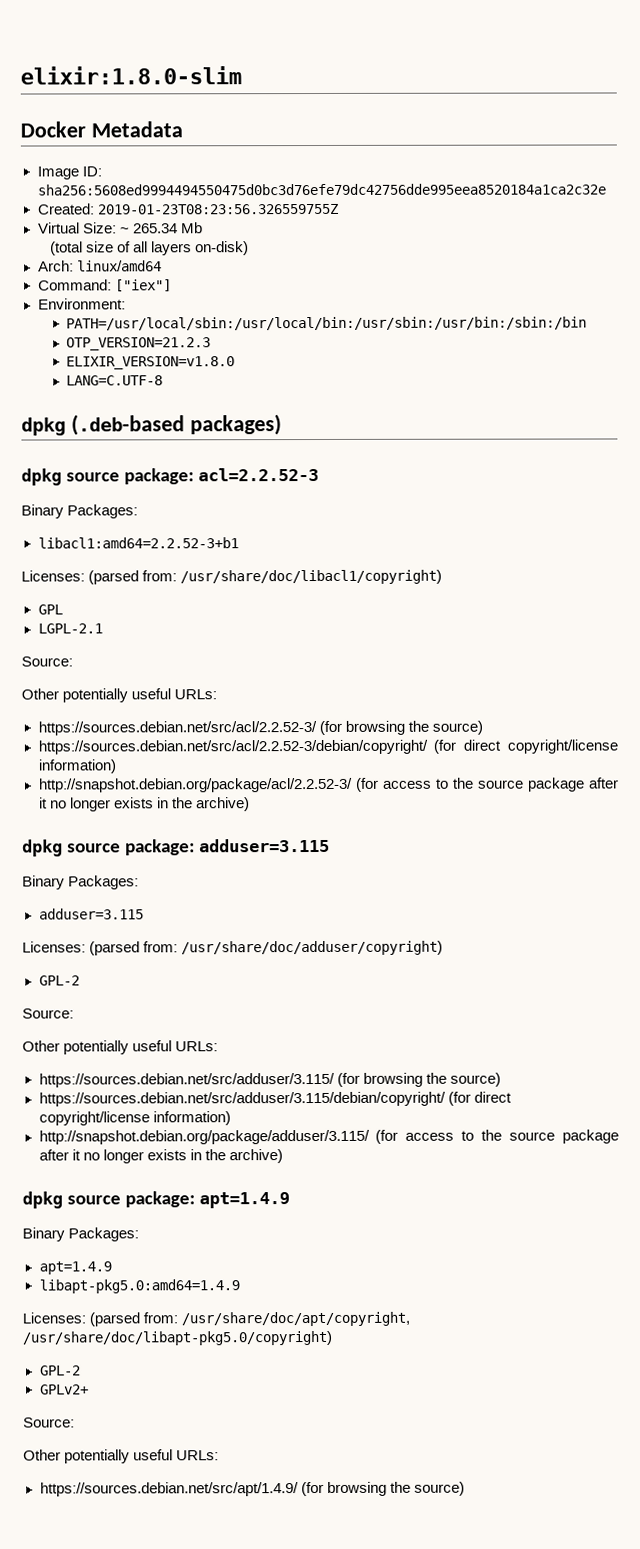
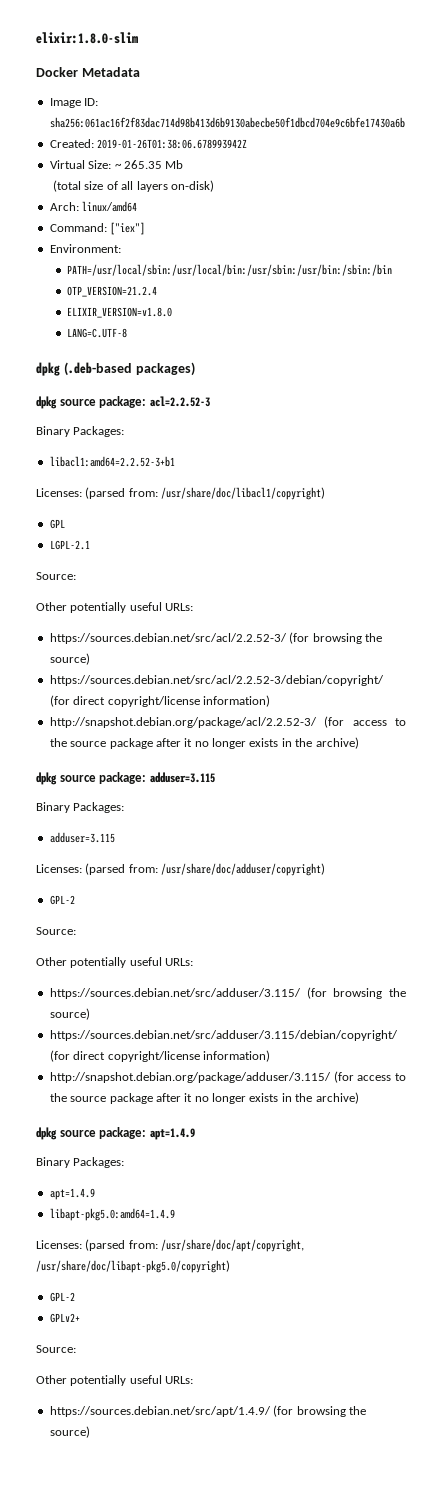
[36,183,606,196] sha256:5608ed9994494550475d0bc3d76efe79dc42756dde995eea8520184a1ca2c32e -> [49,117,405,128] sha256:061ac16f2f83dac714d98b413d6b9130abecbe50f1dbcd704e9c6bfe17430a6b
[97,203,339,215] 2019-01-23T08:23:56.326559755Z -> [97,139,248,149] 2019-01-26T01:38:06.678993942Z
[132,223,178,234] 265.34 -> [123,160,162,169] 265.35
[66,337,212,351] OTP_VERSION=21.2.3 -> [66,286,157,297] OTP_VERSION=21.2.4

